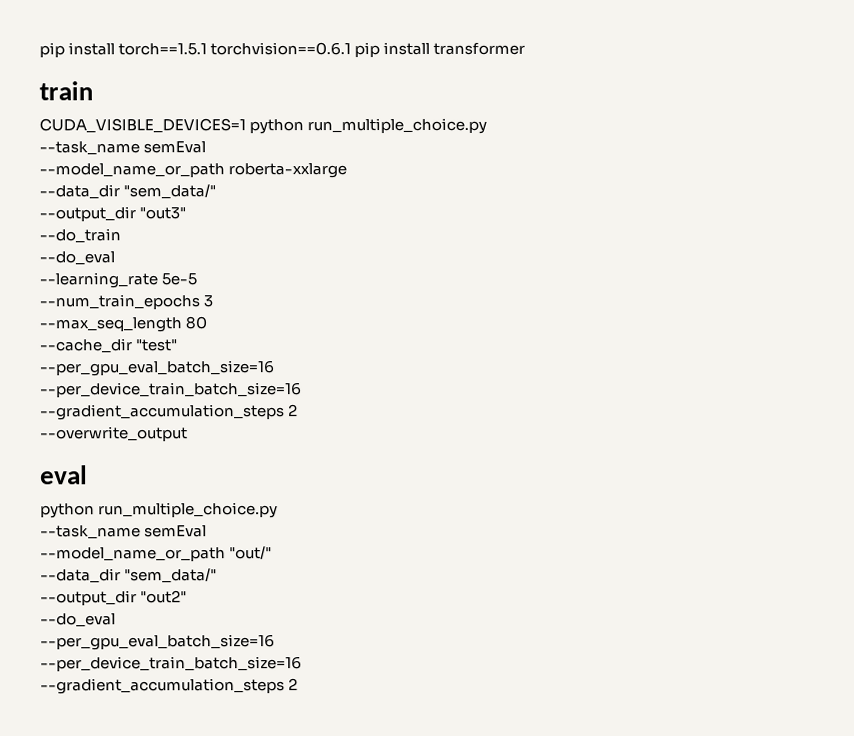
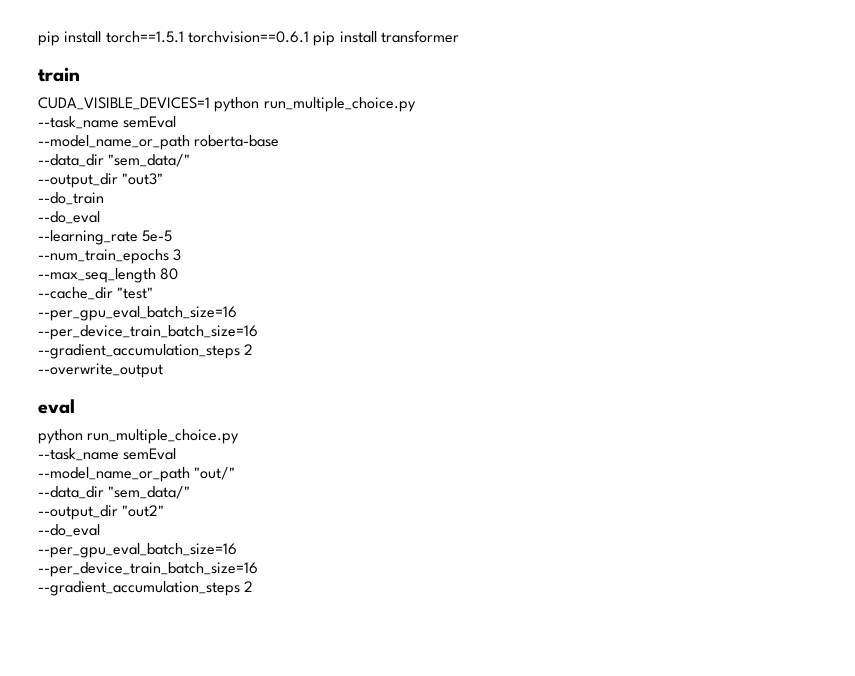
[228,163,348,179] roberta-xxlarge -> [194,135,280,147] roberta-base

